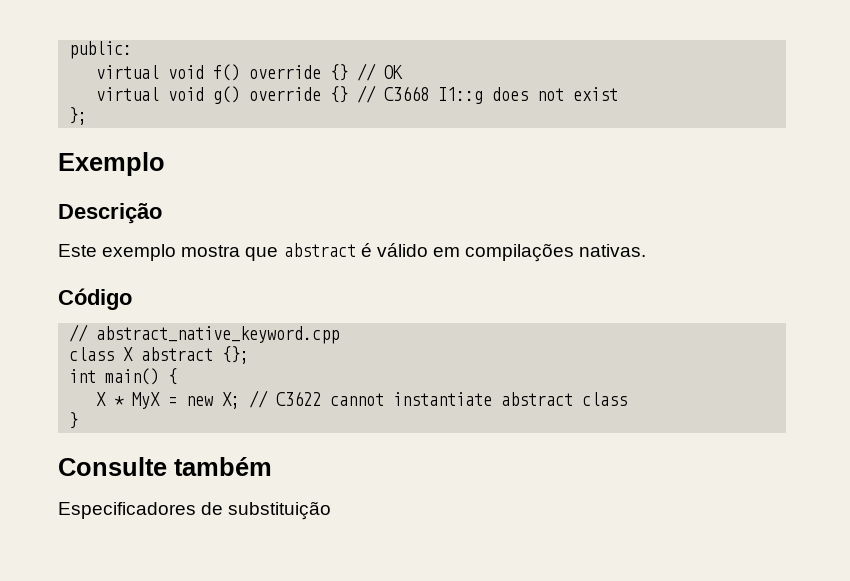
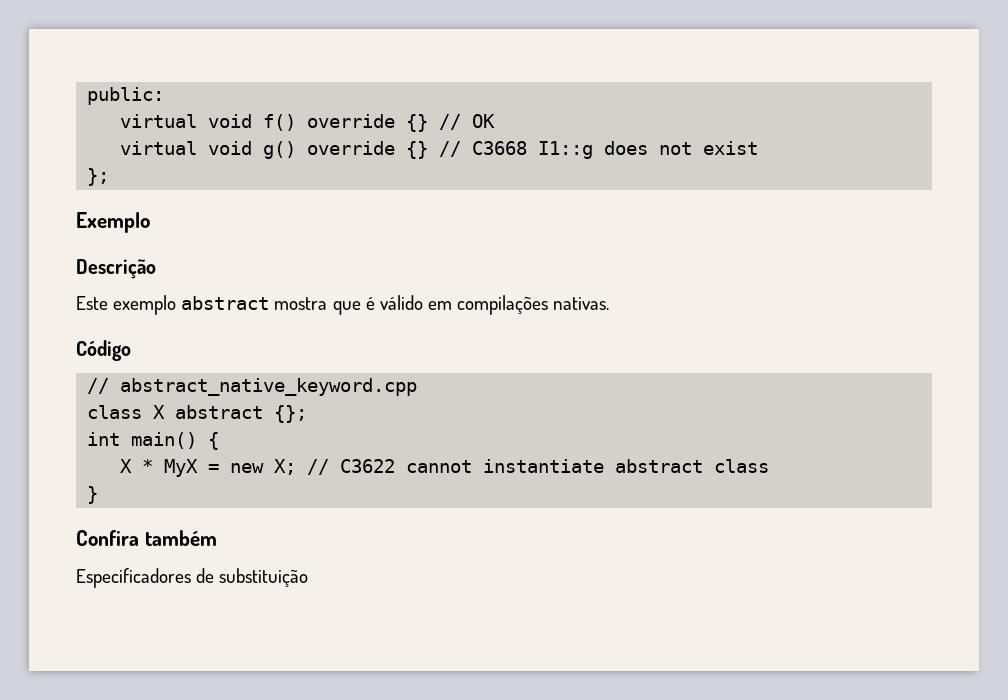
(177, 252) none -> [181,296,270,310] abstract
[283,243,356,257] abstract -> (361, 308) none
[58,457,167,476] Consulte -> [76,530,139,546] Confira

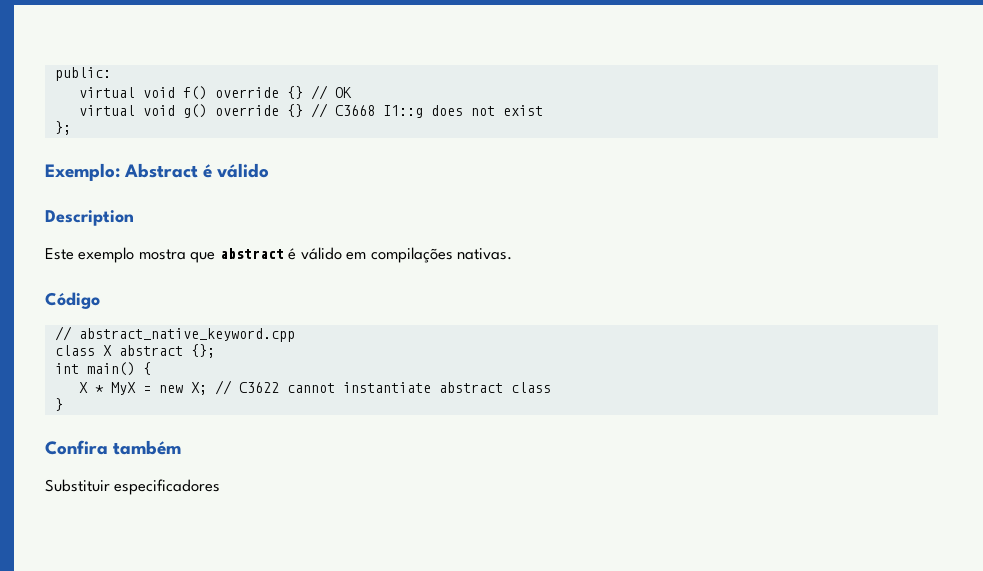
[76,212,150,233] [76,259,156,279] Exemplo // Descrição -> [45,163,270,181] [45,210,134,226] Exemplo: Abstract é válido // Description
[181,296,270,310] abstract -> (135, 255) none
(361, 308) none -> [219,248,284,259] abstract
[76,568,309,588] Especificadores de substituição -> [45,479,221,495] Substituir especificadores

